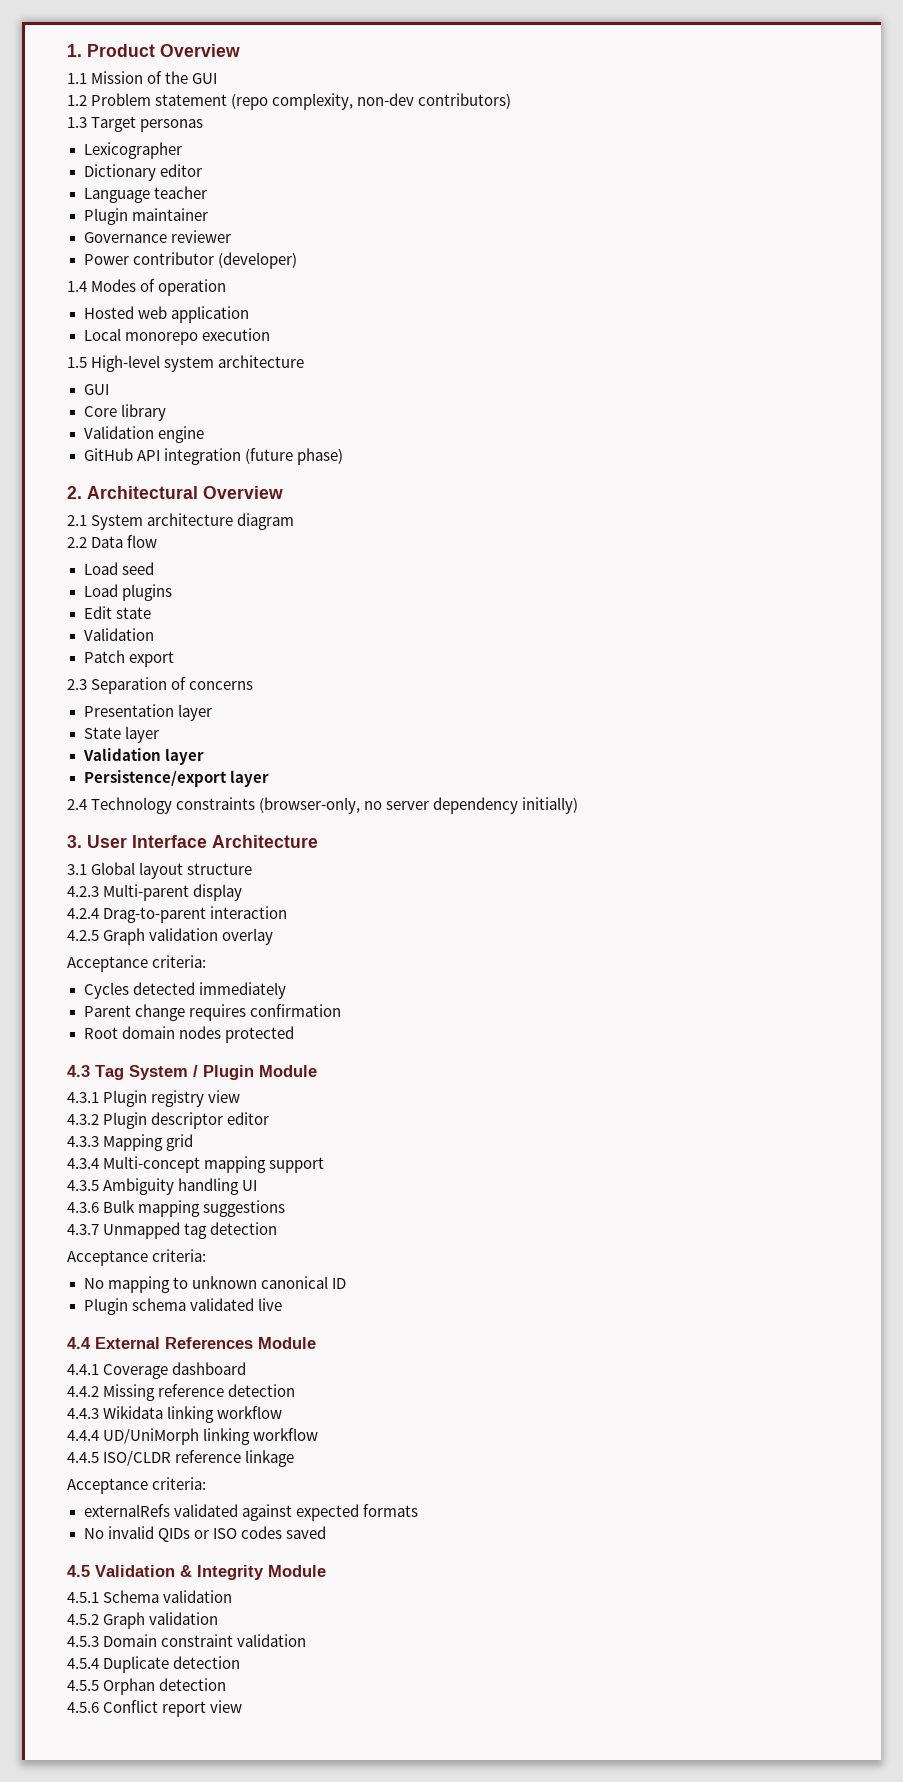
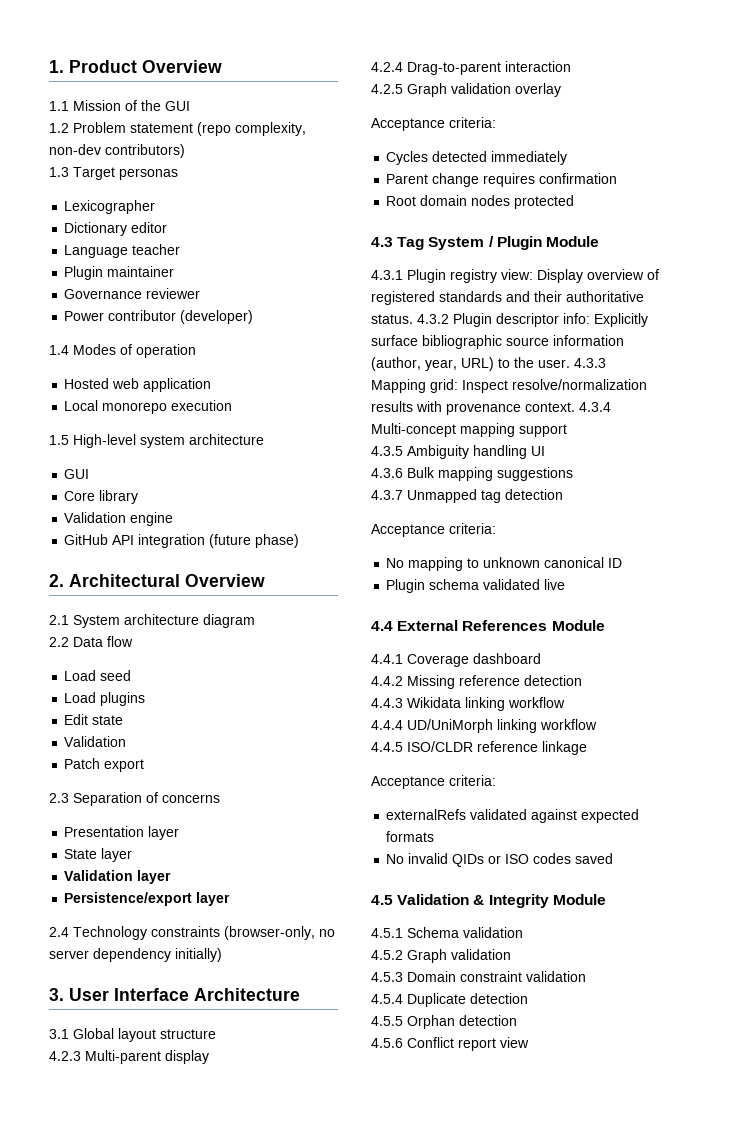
[208,1090,241,1103] [67,1112,270,1129] [67,1134,194,1151] view // 4.3.2 Plugin descriptor editor // 4.3.3 Mapping grid // -> [501,269,659,283] [371,291,644,305] [371,313,648,327] [371,335,624,349] [371,357,606,371] [371,379,647,393] [371,401,575,415] view: Display overview of registered standards and their authoritative status. 4.3.2 Plugin descriptor info: Explicitly surface bibliographic source information (author, year, URL) to the user. 4.3.3 Mapping grid: Inspect resolve/normalization results with provenance context.

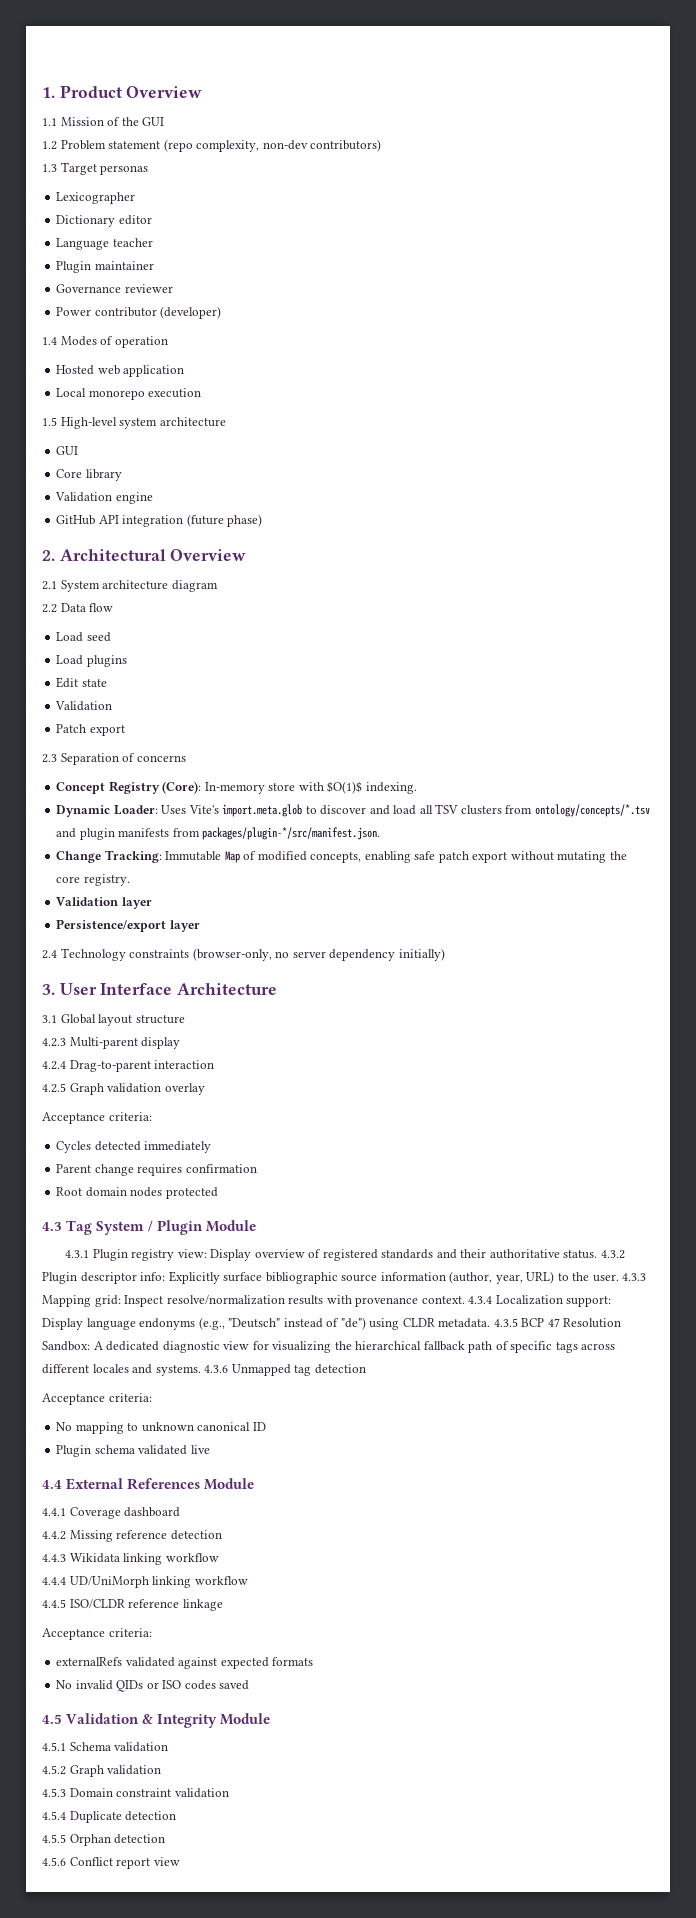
[64,826,180,840] [64,848,133,862] Presentation layer // State layer -> [56,781,417,794] [56,804,650,817] [56,827,381,840] [56,850,627,863] [56,874,130,886] Concept Registry (Core): In-memory store with $O(1)$ indexing. // Dynamic Loader: Uses Vite's import.meta.glob to discover and load all TSV clusters from ontology/concepts/*.tsv and plugin manifests from packages/plugin-*/src/manifest.json. // Change Tracking: Immutable Map of modified concepts, enabling safe patch export without mutating the core registry.
[371,423,567,437] [371,445,545,459] [371,467,573,481] [371,490,403,500] Multi-concept mapping support // 4.3.5 Ambiguity handling UI // 4.3.6 Bulk mapping suggestions // 4.3.7 -> [495,1295,612,1307] [42,1317,622,1330] [42,1341,616,1353] [42,1364,229,1376] Localization support: Display language endonyms (e.g., "Deutsch" instead of "de") using CLDR metadata. 4.3.5 BCP 47 Resolution Sandbox: A dedicated diagnostic view for visualizing the hierarchical fallback path of specific tags across different locales and systems. 4.3.6

